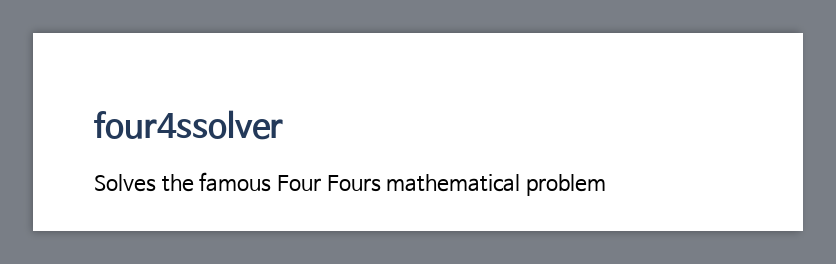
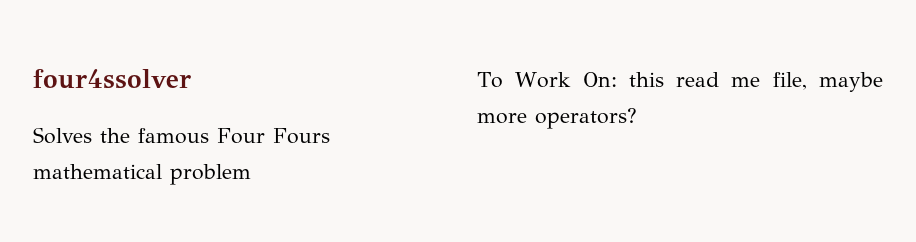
(606, 185) none -> [477,72,883,92] [477,108,637,129] // To Work On: this read me file, maybe more operators?

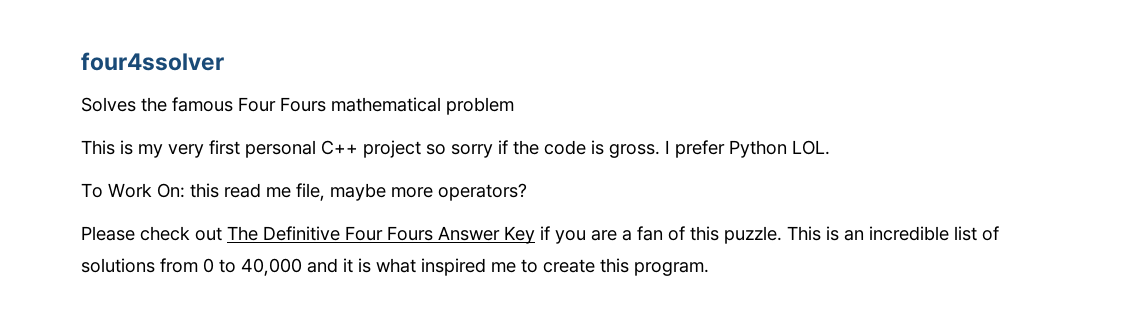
(251, 174) none -> [81,140,830,158] // This is my very first personal C++ project so sorry if the code is gross. I prefer Python LOL.
(637, 118) none -> [81,226,999,244] [81,258,709,276] // Please check out The Definitive Four Fours Answer Key if you are a fan of this puzzle. This is an incredible list of solutions from 0 to 40,000 and it is what inspired me to create this program.

